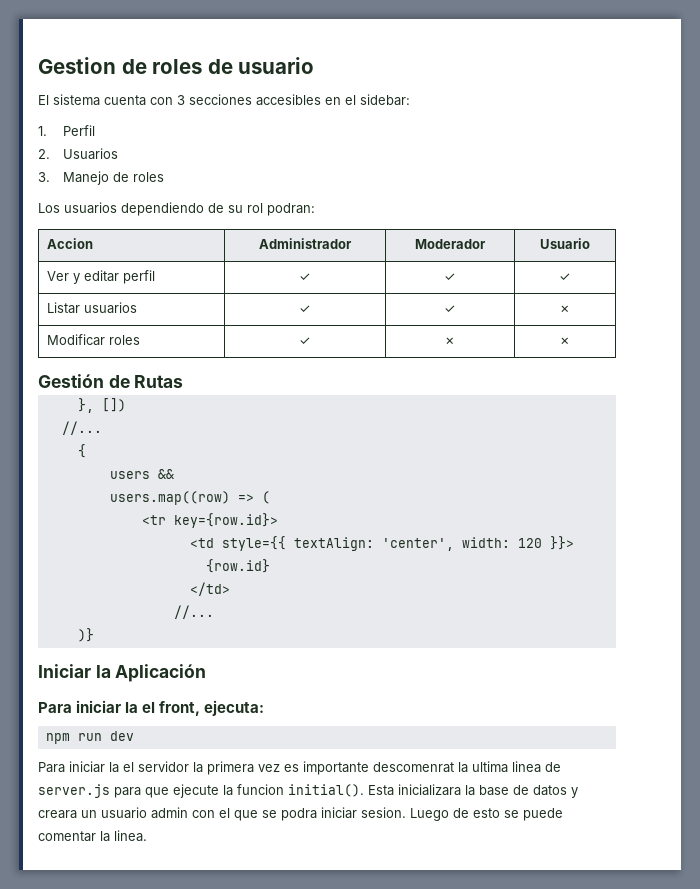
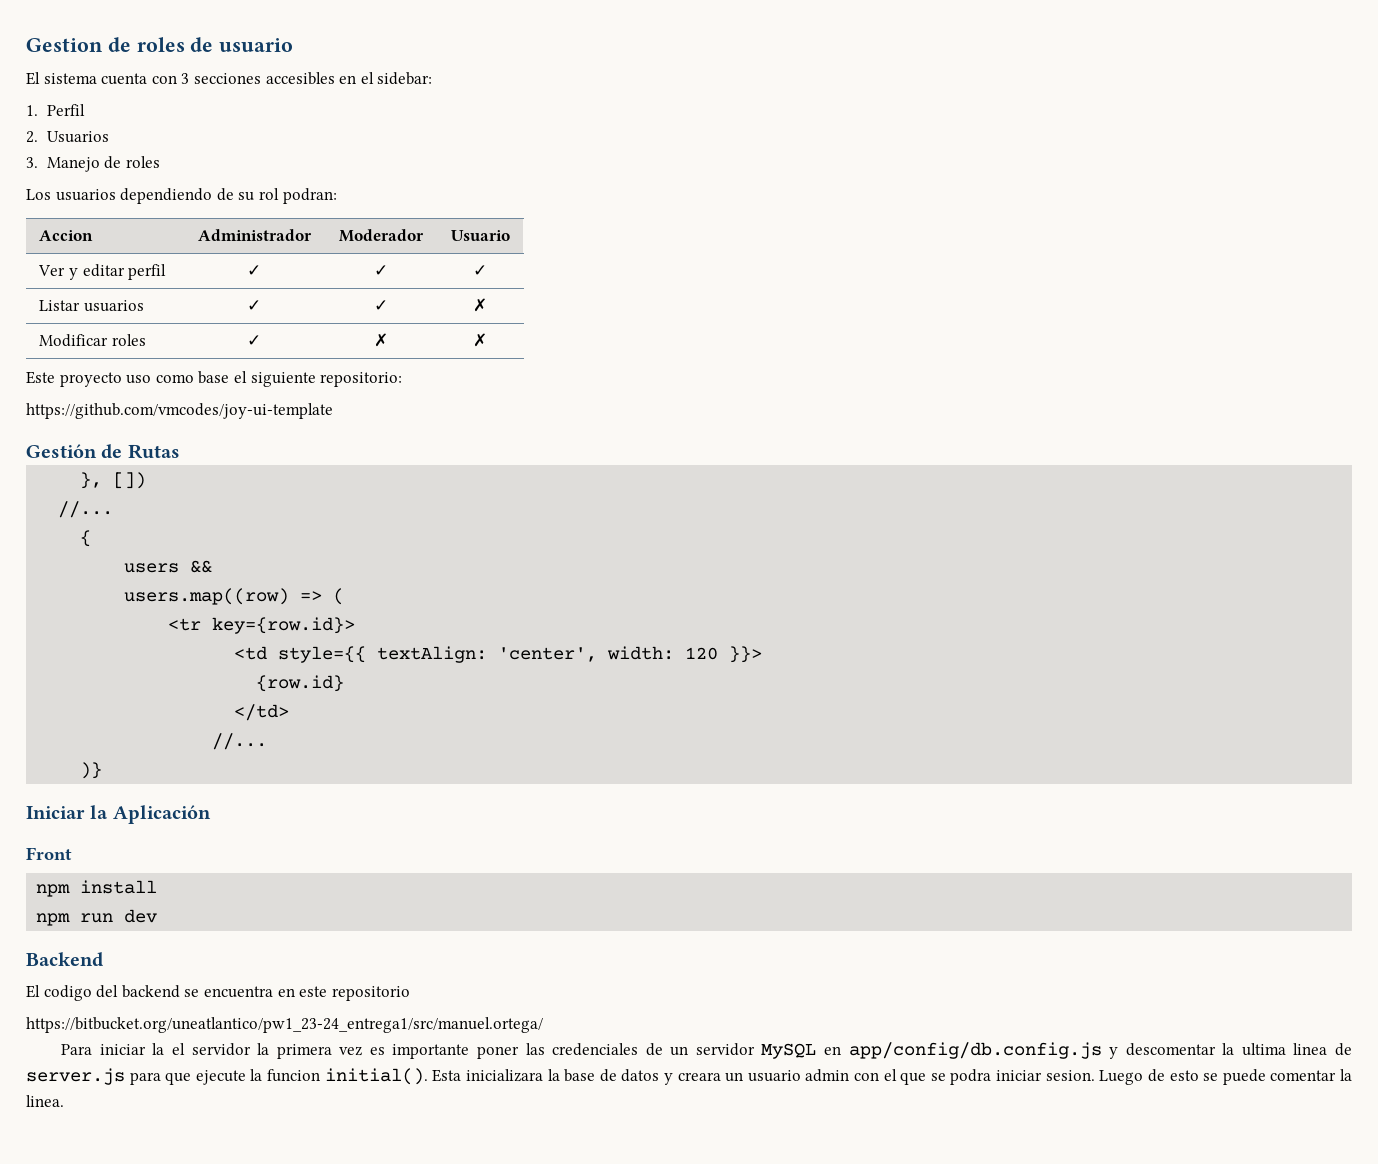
(571, 341) none -> [26,371,403,387] [26,403,333,419] // Este proyecto uso como base el siguiente repositorio: // https://github.com/vmcodes/joy-ui-template
[38,700,265,716] [45,731,134,744] Para iniciar la el front, ejecuta: // npm run dev -> [26,847,72,860] [36,880,158,897] [36,909,158,926] [26,952,103,967] [26,985,410,1001] [26,1017,543,1033] Front // npm install // npm run dev // Backend // El codigo del backend se encuentra en este repositorio // https://bitbucket.org/uneatlantico/pw1_23-24_entrega1/src/manuel.ortega/
[373,762,454,773] descomenrat -> [476,1042,1216,1059] poner las credenciales de un servidor MySQL en app/config/db.config.js y descomentar

